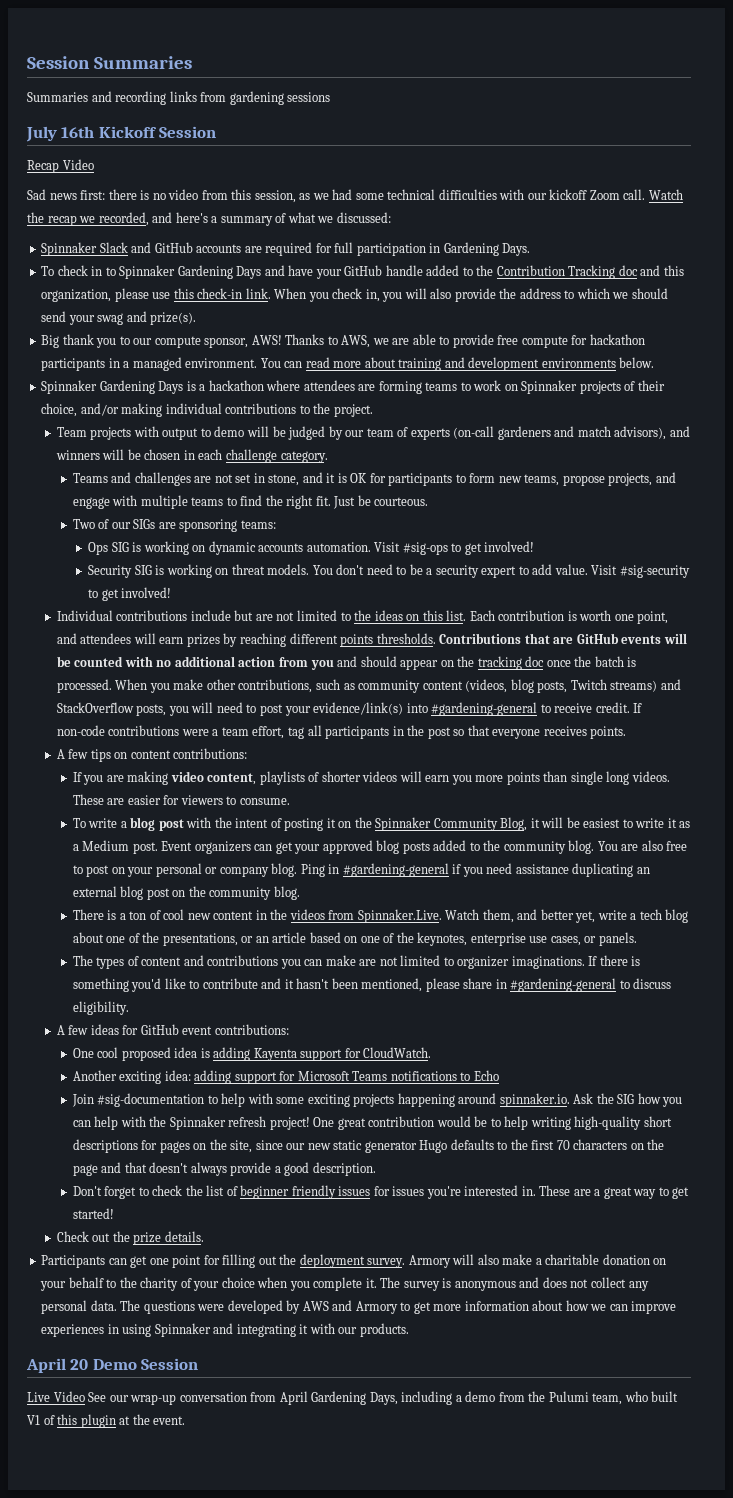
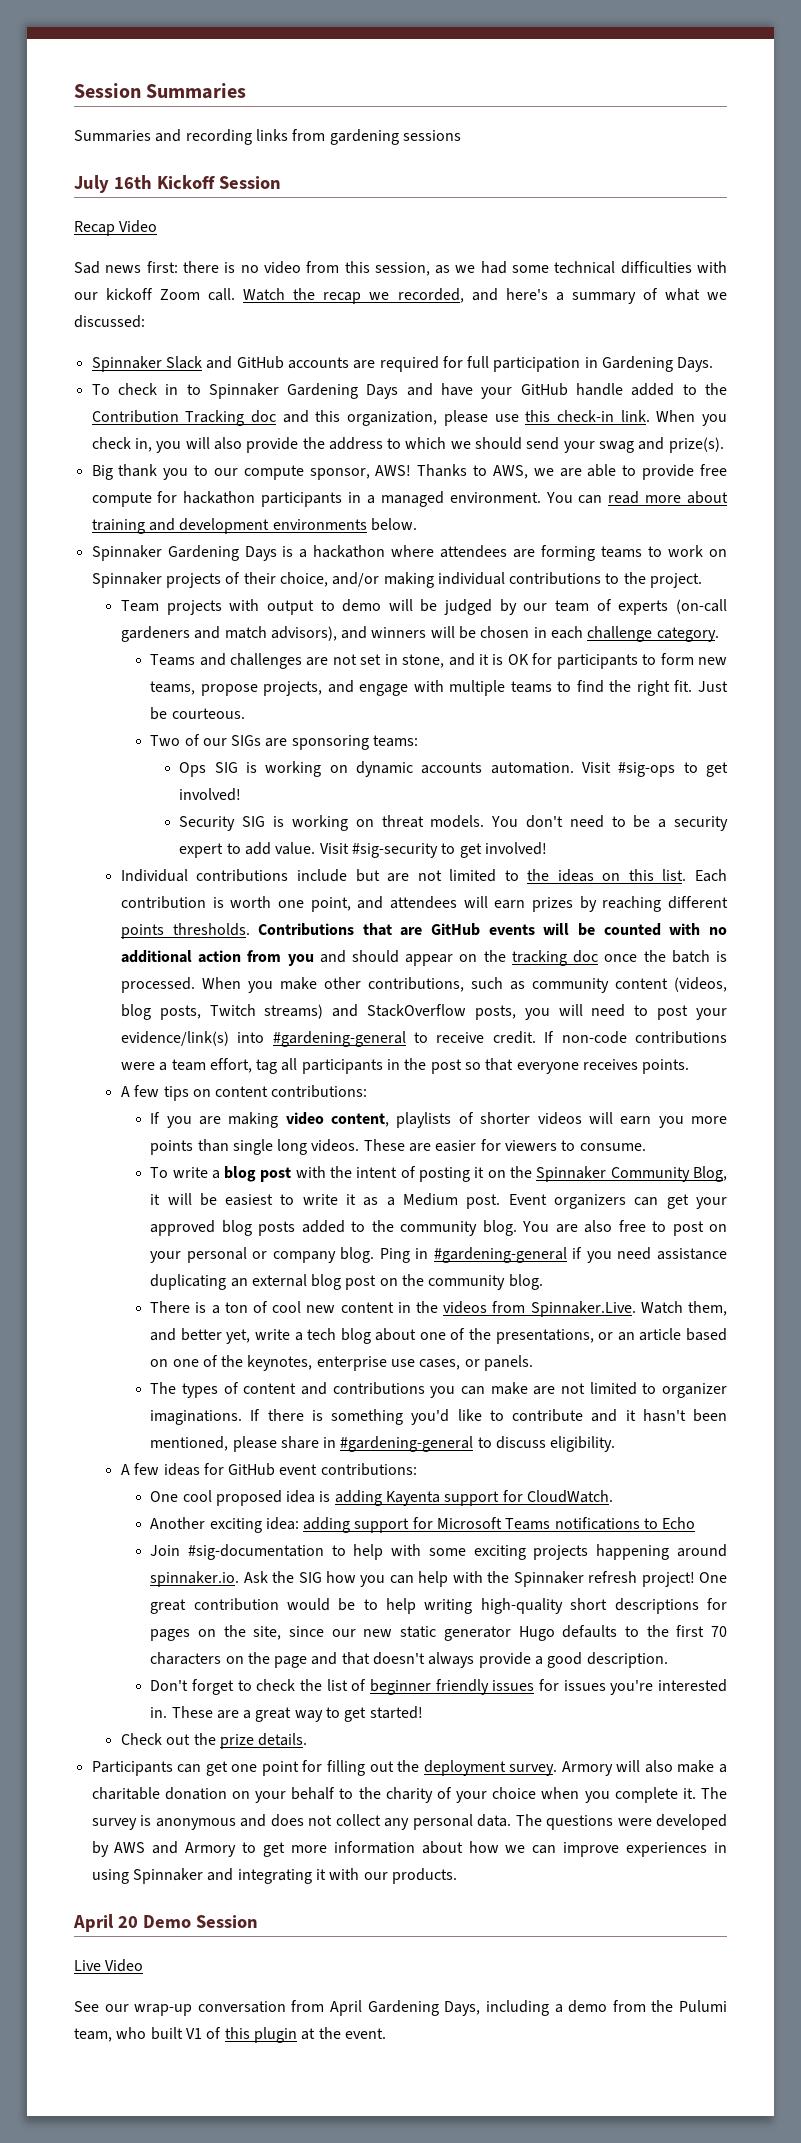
(85, 1396) none -> (144, 1965) //

